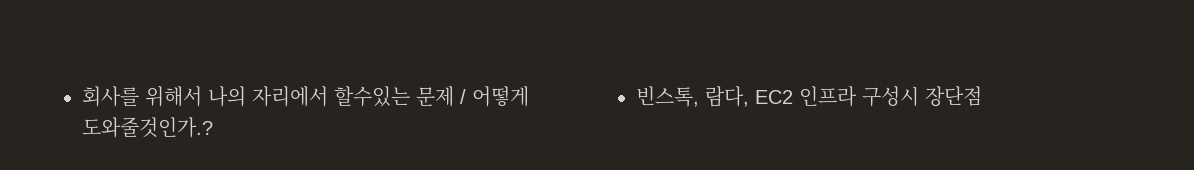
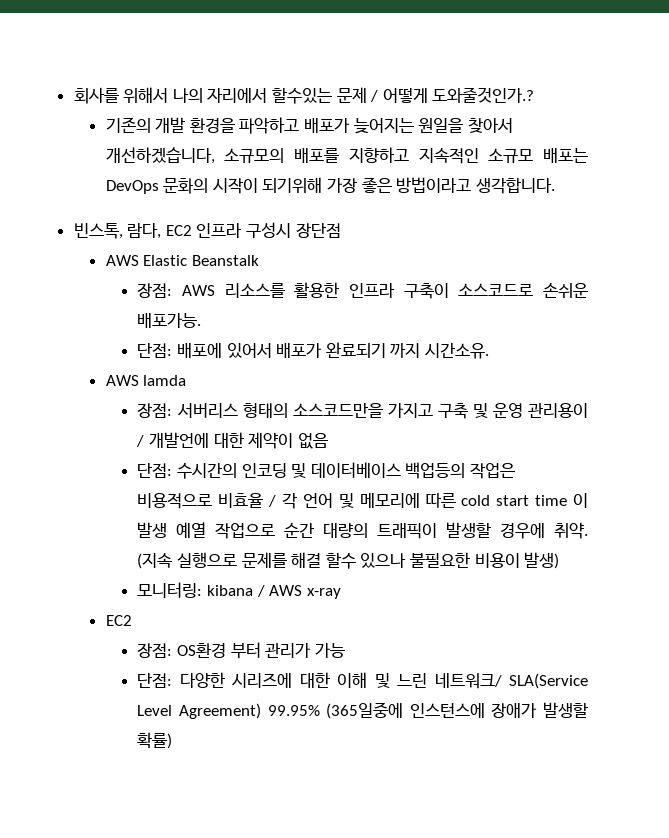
(213, 127) none -> [105,117,513,134] [105,147,589,164] [105,177,555,194] // 기존의 개발 환경을 파악하고 배포가 늦어지는 원일을 찾아서 개선하겠습니다, 소규모의 배포를 지향하고 지속적인 소규모 배포는 DevOps 문화의 시작이 되기위해 가장 좋은 방법이라고 생각합니다.
(982, 96) none -> [105,255,259,266] [137,282,588,299] [137,313,202,328] [137,342,489,359] [105,375,187,386] [137,403,588,419] [136,432,328,449] [137,462,515,479] [137,493,588,509] [137,522,588,539] [137,552,560,569] [137,582,341,599] [105,615,132,626] [137,642,345,659] [137,672,588,689] [137,702,588,719] [137,732,173,749] // AWS Elastic Beanstalk // 장점: AWS 리소스를 활용한 인프라 구축이 소스코드로 손쉬운 배포가능. // 단점: 배포에 있어서 배포가 완료되기 까지 시간소유. // AWS lamda // 장점: 서버리스 형태의 소스코드만을 가지고 구축 및 운영 관리용이 / 개발언에 대한 제약이 없음 // 단점: 수시간의 인코딩 및 데이터베이스 백업등의 작업은 비용적으로 비효율 / 각 언어 및 메모리에 따른 cold start time 이 발생 예열 작업으로 순간 대량의 트래픽이 발생할 경우에 취약. (지속 실행으로 문제를 해결 할수 있으나 불필요한 비용이 발생) // 모니터링: kibana / AWS x-ray // EC2 // 장점: OS환경 부터 관리가 가능 // 단점: 다양한 시리즈에 대한 이해 및 느린 네트워크/ SLA(Service Level Agreement) 99.95% (365일중에 인스턴스에 장애가 발생할 확률)

